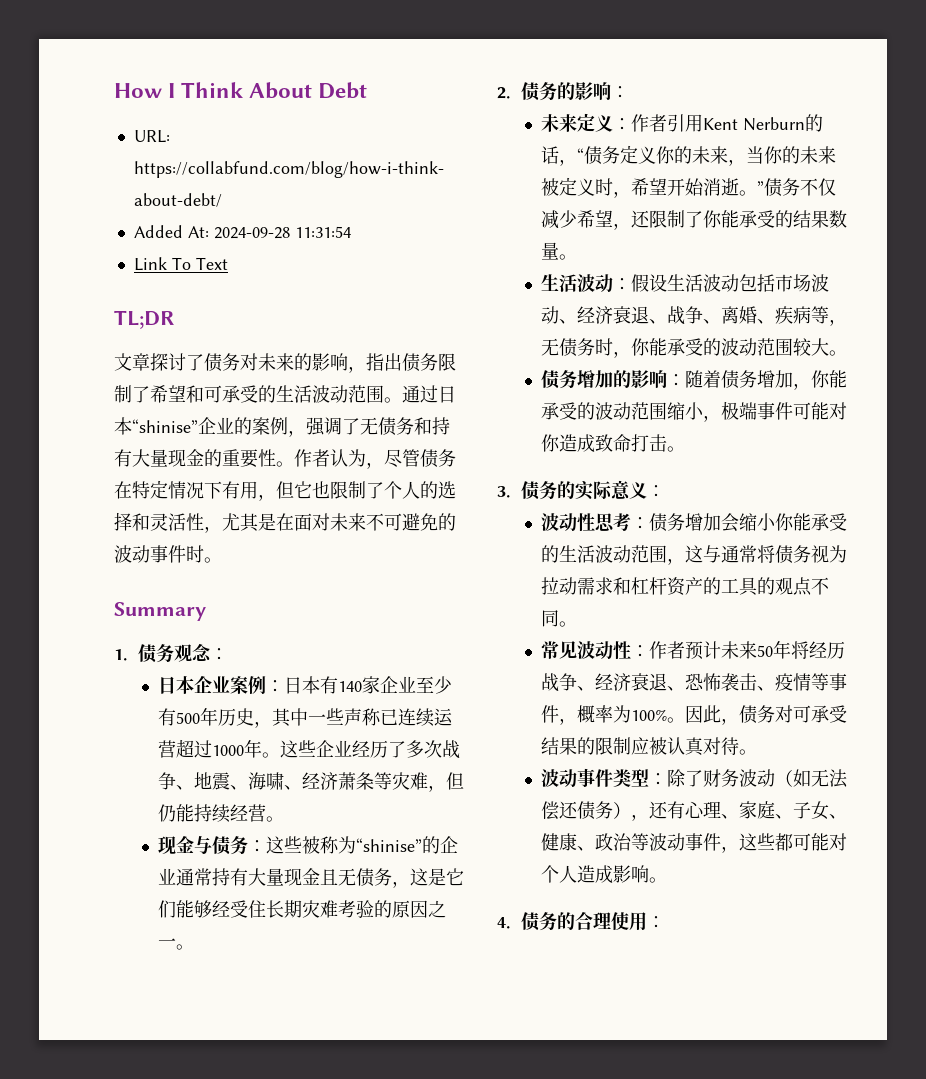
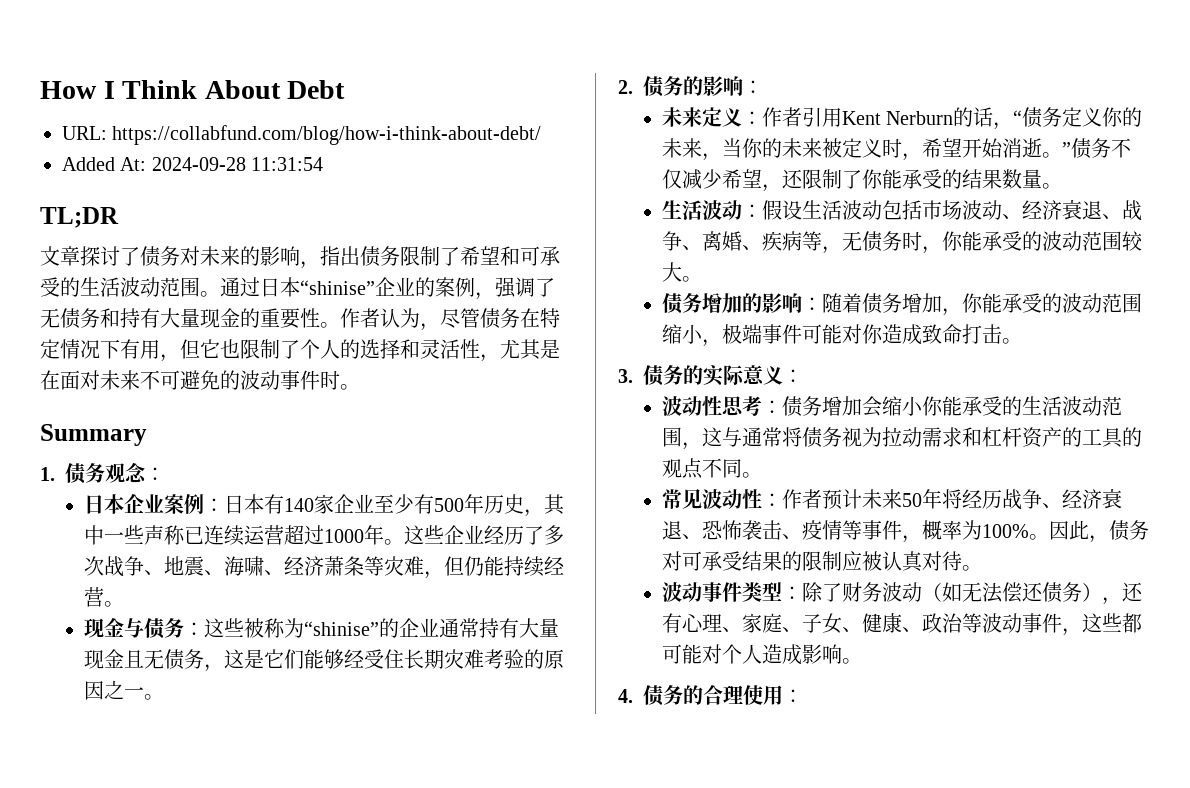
[133,257,228,271] // Link To Text -> (324, 164) none

